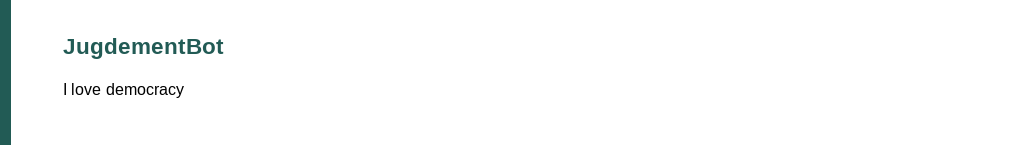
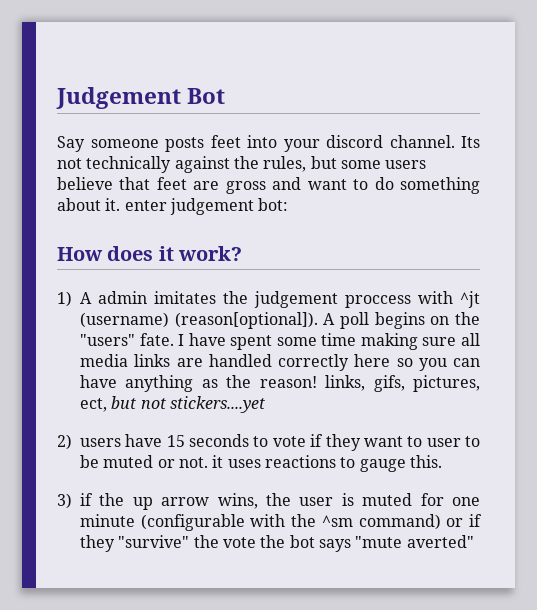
[63,38,224,59] [63,83,184,98] JugdementBot // I love democracy -> [56,87,226,109] [57,135,480,152] [57,156,427,173] [57,177,481,194] [57,198,289,215] [57,246,243,261] [57,291,480,308] [80,312,481,329] [80,333,480,350] [80,354,480,371] [80,375,480,392] [80,396,265,413] [57,434,481,451] [80,455,442,472] [57,493,480,510] [80,514,483,531] [80,535,474,552] Judgement Bot // Say someone posts feet into your discord channel. Its not technically against the rules, but some users believe that feet are gross and want to do something about it. enter judgement bot: // How does it work? // 1) A admin imitates the judgement proccess with ^jt (username) (reason[optional]). A poll begins on the "users" fate. I have spent some time making sure all media links are handled correctly here so you can have anything as the reason! links, gifs, pictures, ect, but not stickers....yet // 2) users have 15 seconds to vote if they want to user to be muted or not. it uses reactions to gauge this. // 3) if the up arrow wins, the user is muted for one minute (configurable with the ^sm command) or if they "survive" the vote the bot says "mute averted"

